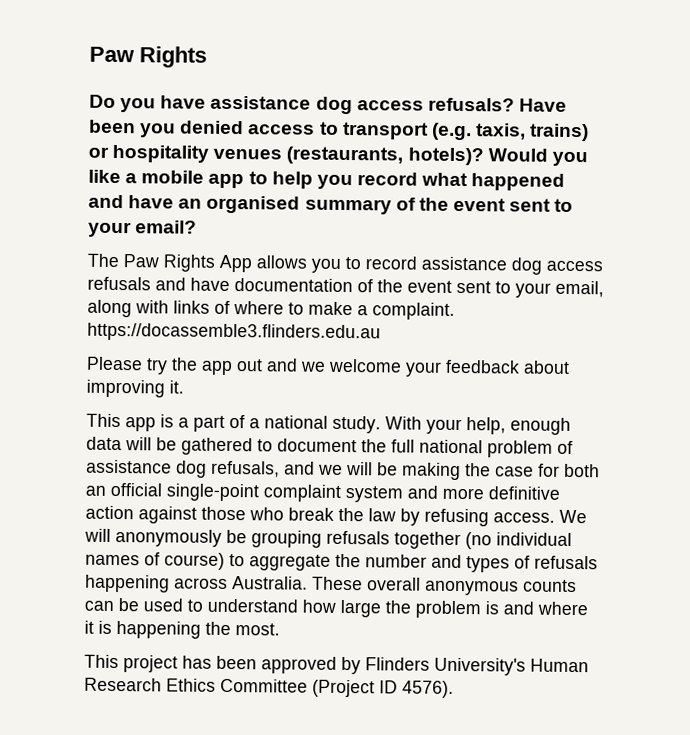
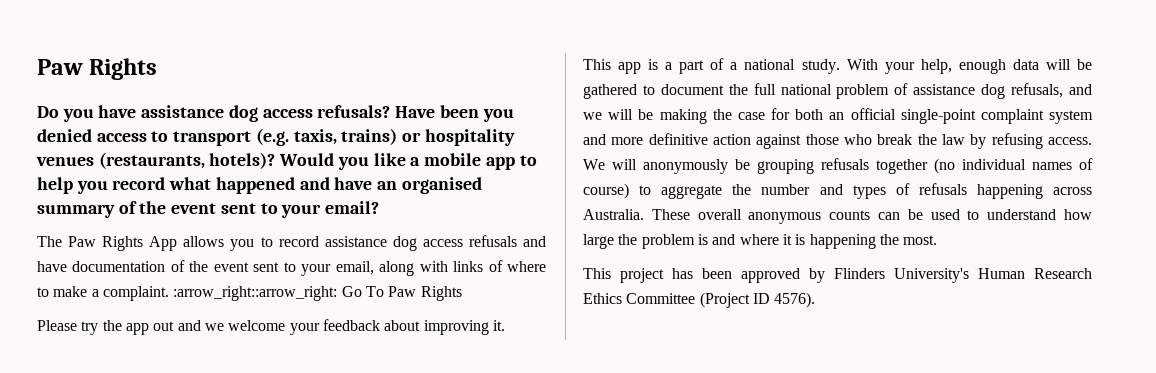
[87,322,381,343] https://docassemble3.flinders.edu.au -> [173,286,462,301] :arrow_right::arrow_right: Go To Paw Rights

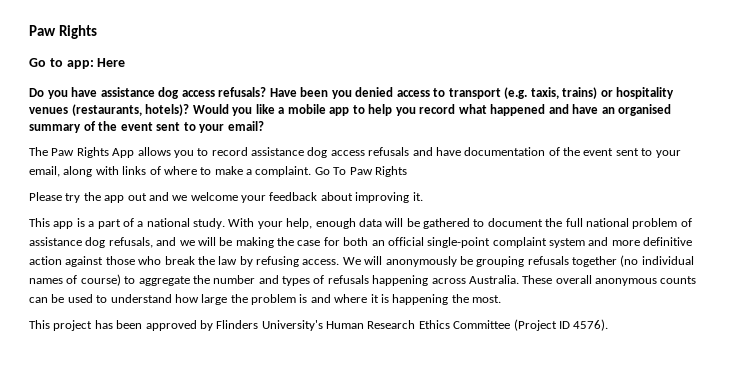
[37,58,158,80] Paw Rights -> [29,25,97,39] [29,58,126,69] Paw Rights // Go to app: Here
[173,286,338,301] :arrow_right::arrow_right: -> (312, 171) none

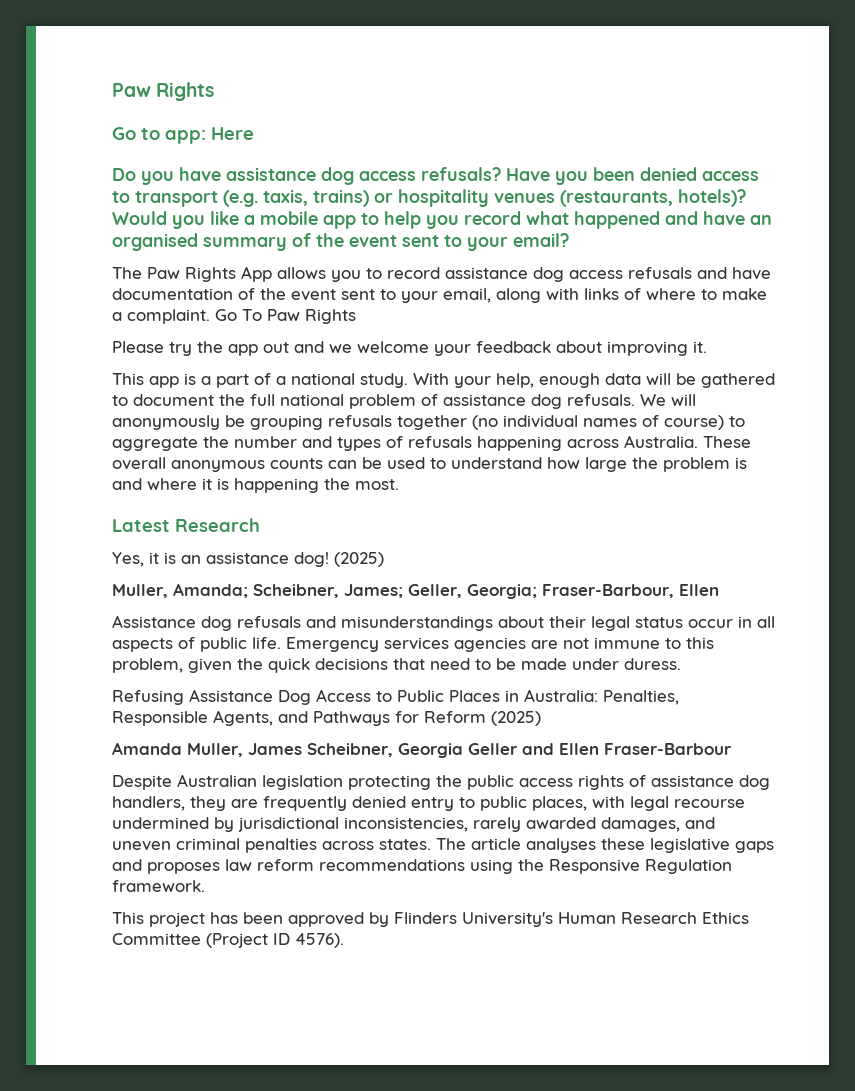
[300,87,352,99] been you -> [555,167,635,185] you been
[108,237,693,248] [29,256,340,267] refusals, and we will be making the case for both an official single-point complaint system and more definitive action against those who break the law by refusing access. -> [567,394,635,406] refusals.
(501, 299) none -> [112,518,260,532] [112,552,384,567] [112,583,719,599] [112,615,775,631] [112,637,714,652] [112,658,681,673] [112,689,679,705] [112,710,541,726] [112,742,732,758] [112,774,770,790] [112,796,745,811] [112,817,715,832] [112,838,774,853] [112,859,732,874] [112,880,205,892] // Latest Research // Yes, it is an assistance dog! (2025) // Muller, Amanda; Scheibner, James; Geller, Georgia; Fraser-Barbour, Ellen // Assistance dog refusals and misunderstandings about their legal status occur in all aspects of public life. Emergency services agencies are not immune to this problem, given the quick decisions that need to be made under duress. // Refusing Assistance Dog Access to Public Places in Australia: Penalties, Responsible Agents, and Pathways for Reform (2025) // Amanda Muller, James Scheibner, Georgia Geller and Ellen Fraser-Barbour // Despite Australian legislation protecting the public access rights of assistance dog handlers, they are frequently denied entry to public places, with legal recourse undermined by jurisdictional inconsistencies, rarely awarded damages, and uneven criminal penalties across states. The article analyses these legislative gaps and proposes law reform recommendations using the Responsive Regulation framework.

